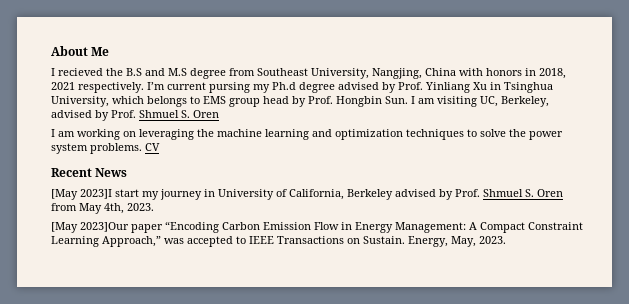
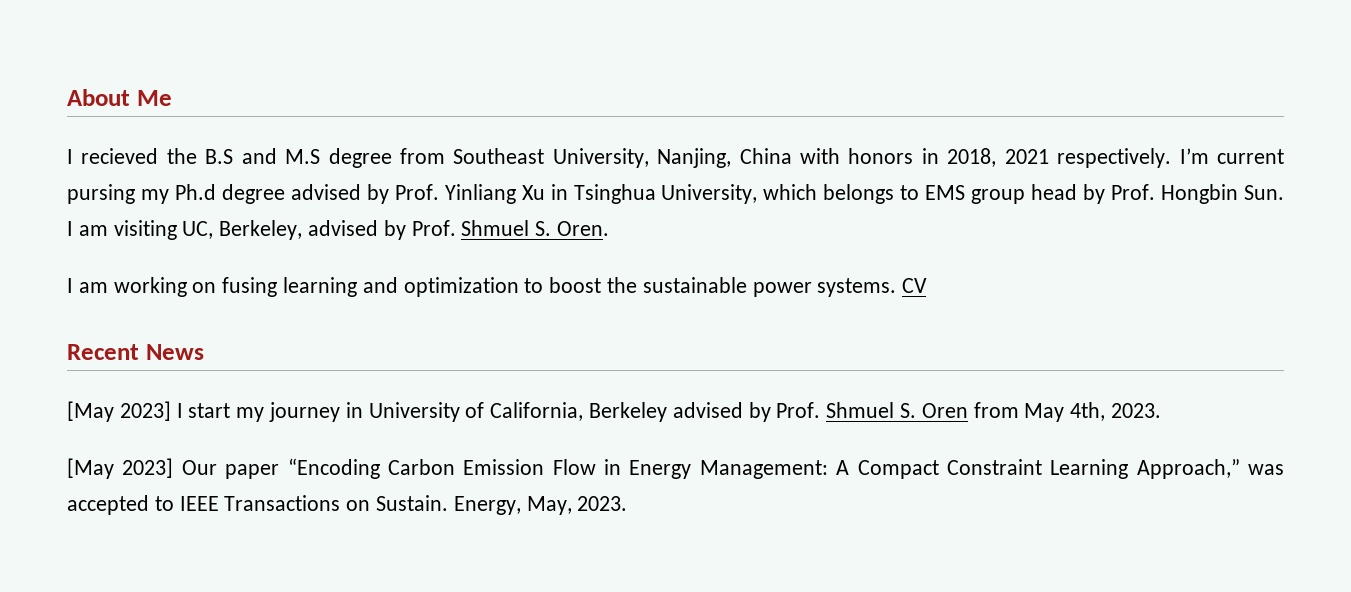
[372,68,422,79] Nangjing, -> [657,148,732,168] Nanjing,
[193,110,219,118] Oren -> [557,221,610,236] Oren.
[139,129,563,140] [51,143,142,154] leveraging the machine learning and optimization techniques to solve the power system problems. -> [222,277,897,297] fusing learning and optimization to boost the sustainable power systems.
[80,189,112,199] 2023]I -> [119,401,183,421] 2023] I
[80,222,129,232] 2023]Our -> [122,458,217,478] 2023] Our

